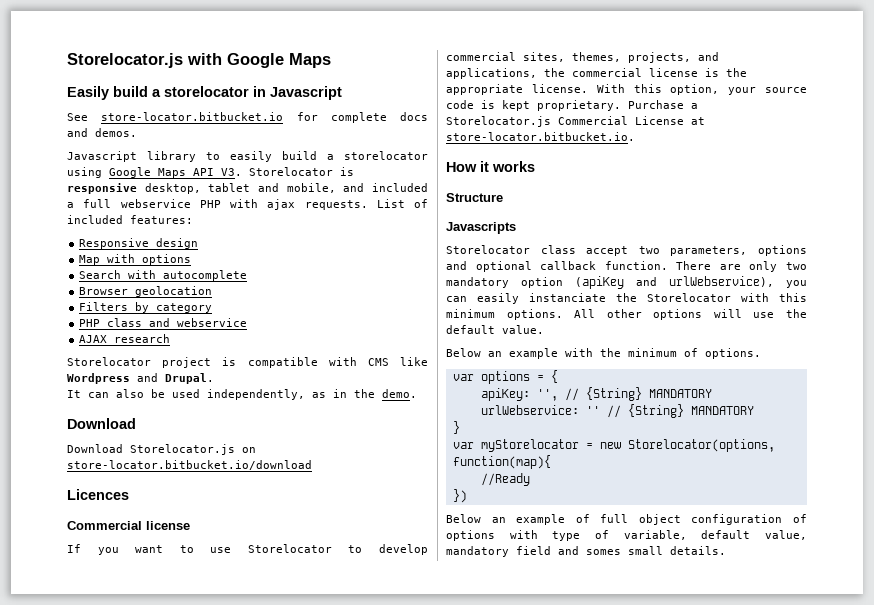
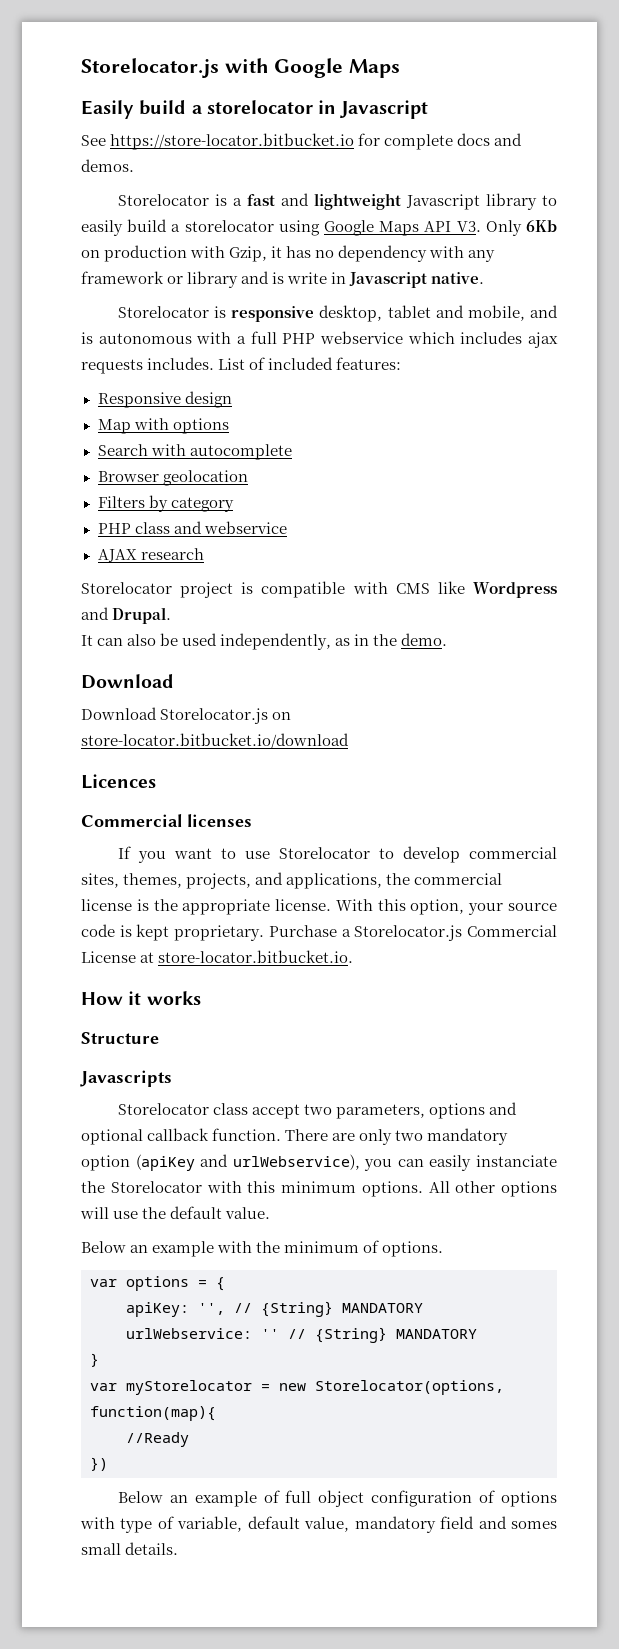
[101,112,284,121] store-locator.bitbucket.io -> [110,133,355,150] https://store-locator.bitbucket.io
(137, 132) none -> [117,193,401,210] Storelocator is a fast and lightweight
(242, 172) none -> [485,220,557,236] [81,245,496,262] [81,271,485,288] Only 6Kb on production with Gzip, it has no dependency with any framework or library and is write in Javascript native. //
[372,183,428,192] [67,199,368,210] included a full webservice PHP with ajax requests. -> [81,331,558,348] [81,357,215,374] is autonomous with a full PHP webservice which includes ajax requests includes.
[146,521,190,530] license -> [187,814,252,827] licenses

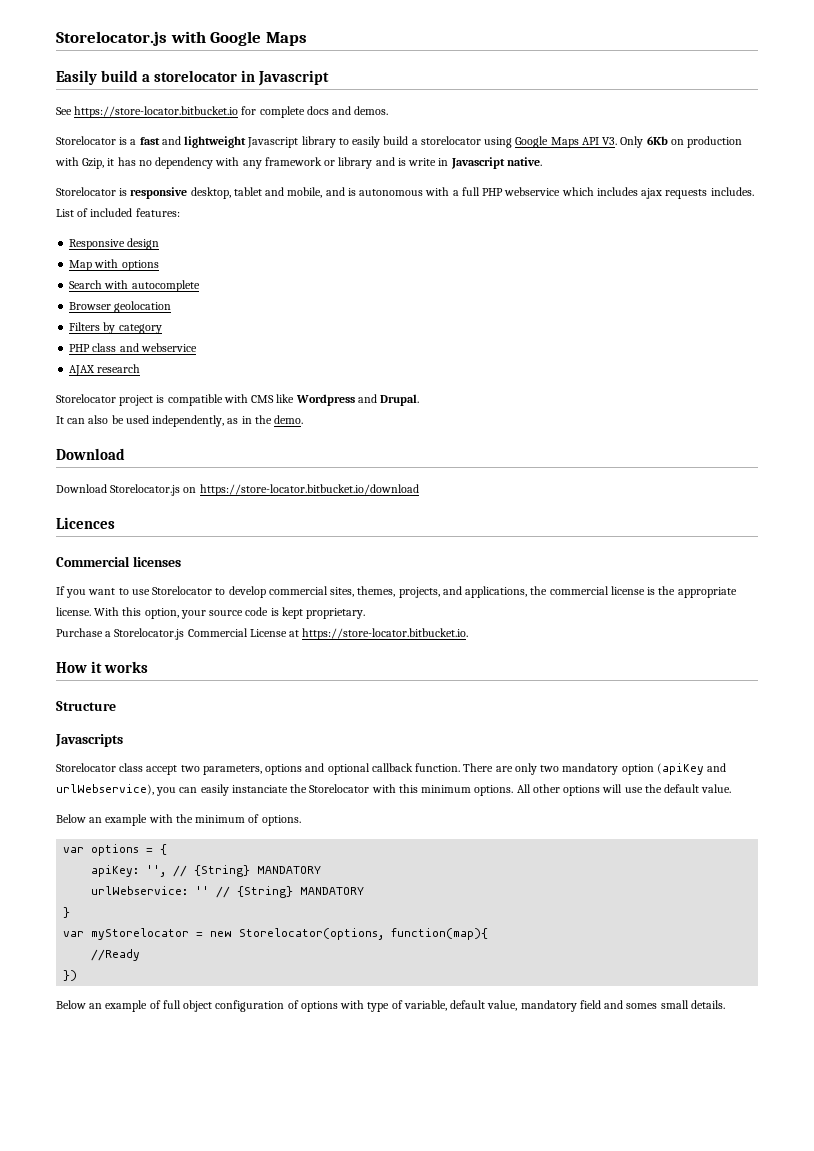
[81,733,349,749] store-locator.bitbucket.io/download -> [199,484,419,496] https://store-locator.bitbucket.io/download
(265, 933) none -> (366, 613) //
[158,950,354,963] store-locator.bitbucket.io. -> [302,628,469,640] https://store-locator.bitbucket.io.

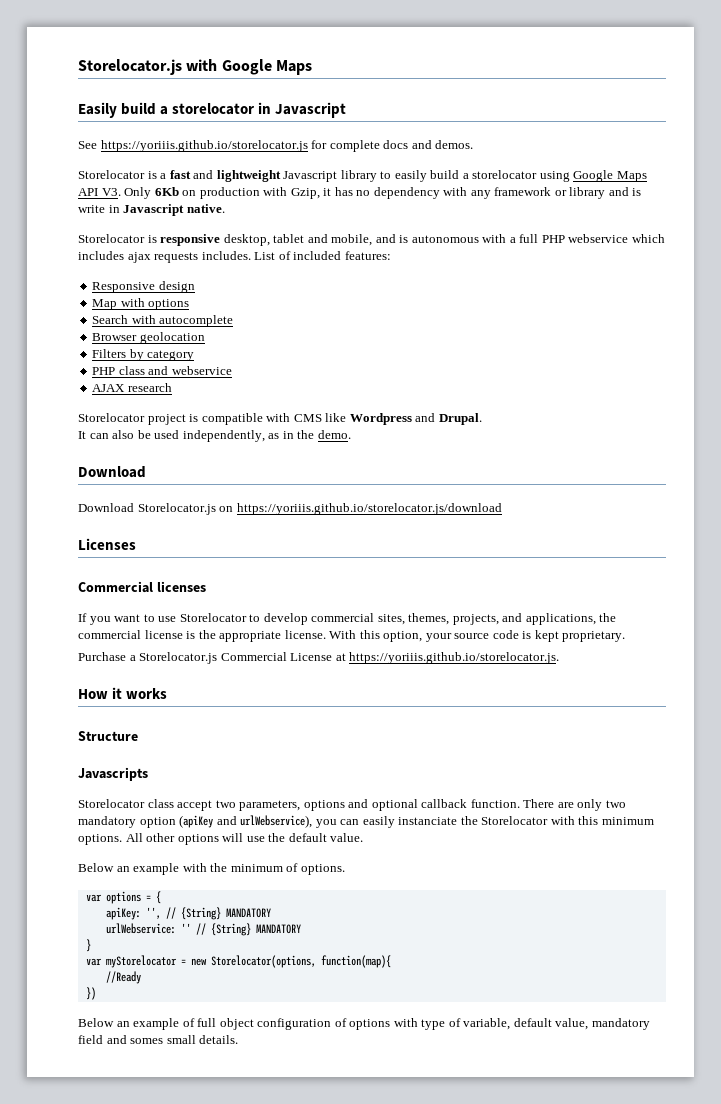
[74,106,239,118] https://store-locator.bitbucket.io -> [100,140,308,152] https://yoriiis.github.io/storelocator.js
[199,484,419,496] [56,517,115,529] https://store-locator.bitbucket.io/download // Licences -> [236,503,502,515] [78,538,136,550] https://yoriiis.github.io/storelocator.js/download // Licenses
[302,628,469,640] https://store-locator.bitbucket.io. -> [349,652,560,664] https://yoriiis.github.io/storelocator.js.

